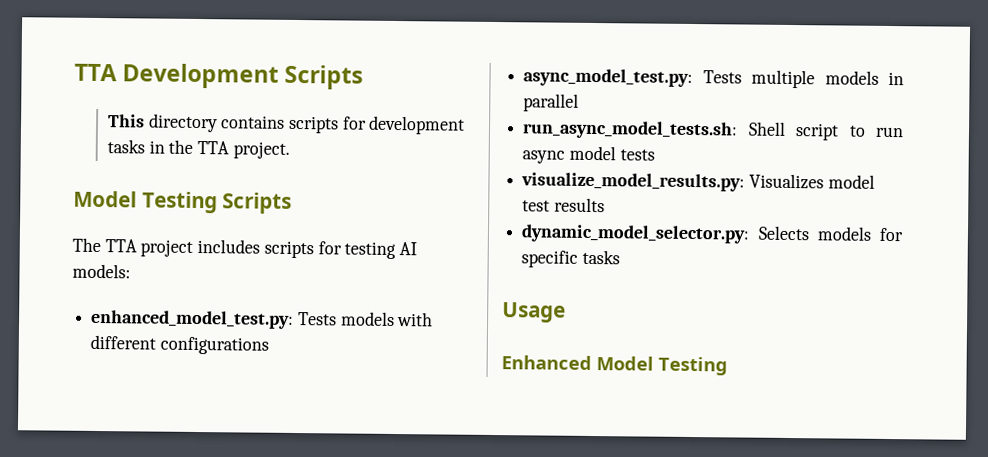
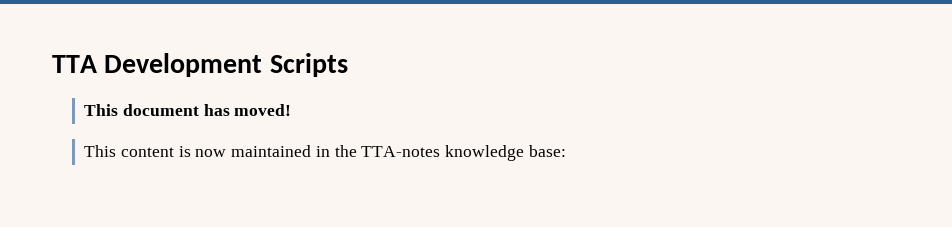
[147,113,466,135] [106,139,290,159] [73,190,293,214] [72,237,418,260] [72,263,131,279] [90,309,434,329] [90,334,269,355] [523,68,904,89] [523,93,580,112] [522,120,904,141] [522,145,655,164] [521,172,875,192] [522,197,605,213] [521,224,904,244] [521,249,620,268] [502,302,566,323] [501,355,728,376] directory contains scripts for development tasks in the TTA project. // Model Testing Scripts // The TTA project includes scripts for testing AI models: // enhanced_model_test.py: Tests models with different configurations // async_model_test.py: Tests multiple models in parallel // run_async_model_tests.sh: Shell script to run async model tests // visualize_model_results.py: Visualizes model test results // dynamic_model_selector.py: Selects models for specific tasks // Usage // Enhanced Model Testing -> [122,104,292,116] [84,145,566,161] document has moved! // This content is now maintained in the TTA-notes knowledge base:

